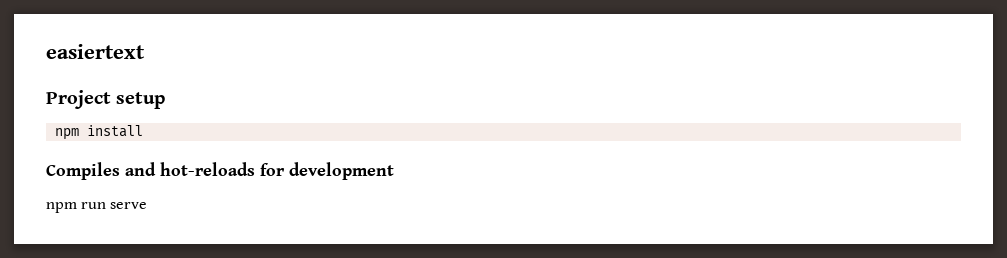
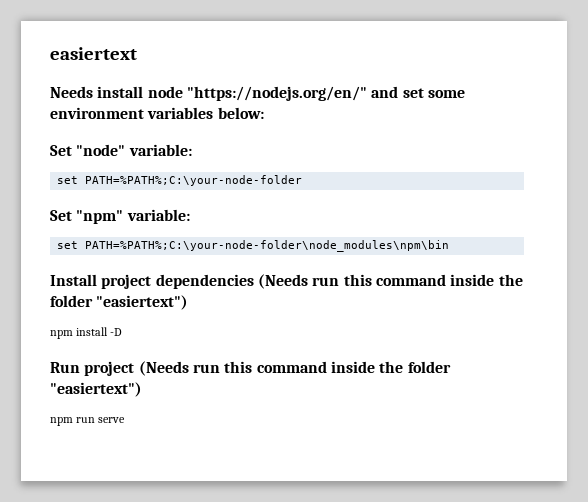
[46,90,166,109] [55,125,144,140] [46,162,394,180] Project setup // npm install // Compiles and hot-reloads for development -> [50,86,465,101] [50,107,264,119] [50,144,192,156] [57,175,303,186] [50,209,190,224] [57,240,450,252] [50,274,523,289] [50,295,189,310] [50,327,123,339] [50,361,451,376] [50,382,142,397] Needs install node "https://nodejs.org/en/" and set some environment variables below: // Set "node" variable: // set PATH=%PATH%;C:\your-node-folder // Set "npm" variable: // set PATH=%PATH%;C:\your-node-folder\node_modules\npm\bin // Install project dependencies (Needs run this command inside the folder "easiertext") // npm install -D // Run project (Needs run this command inside the folder "easiertext")

